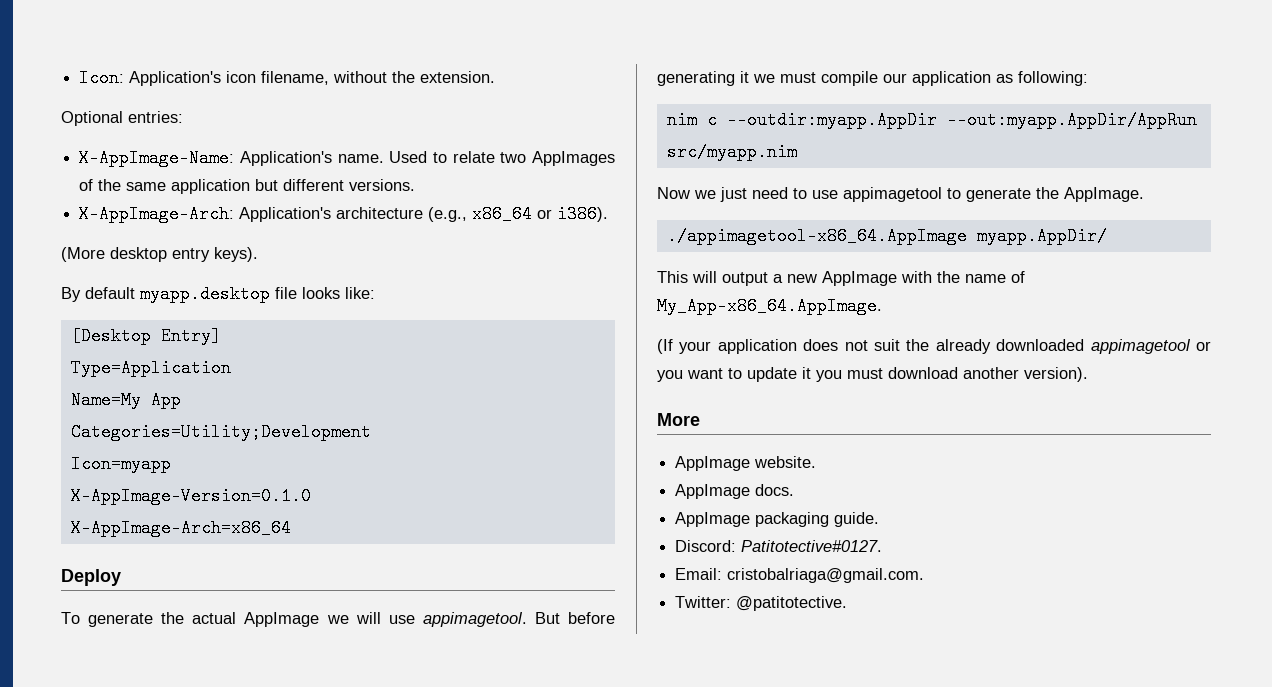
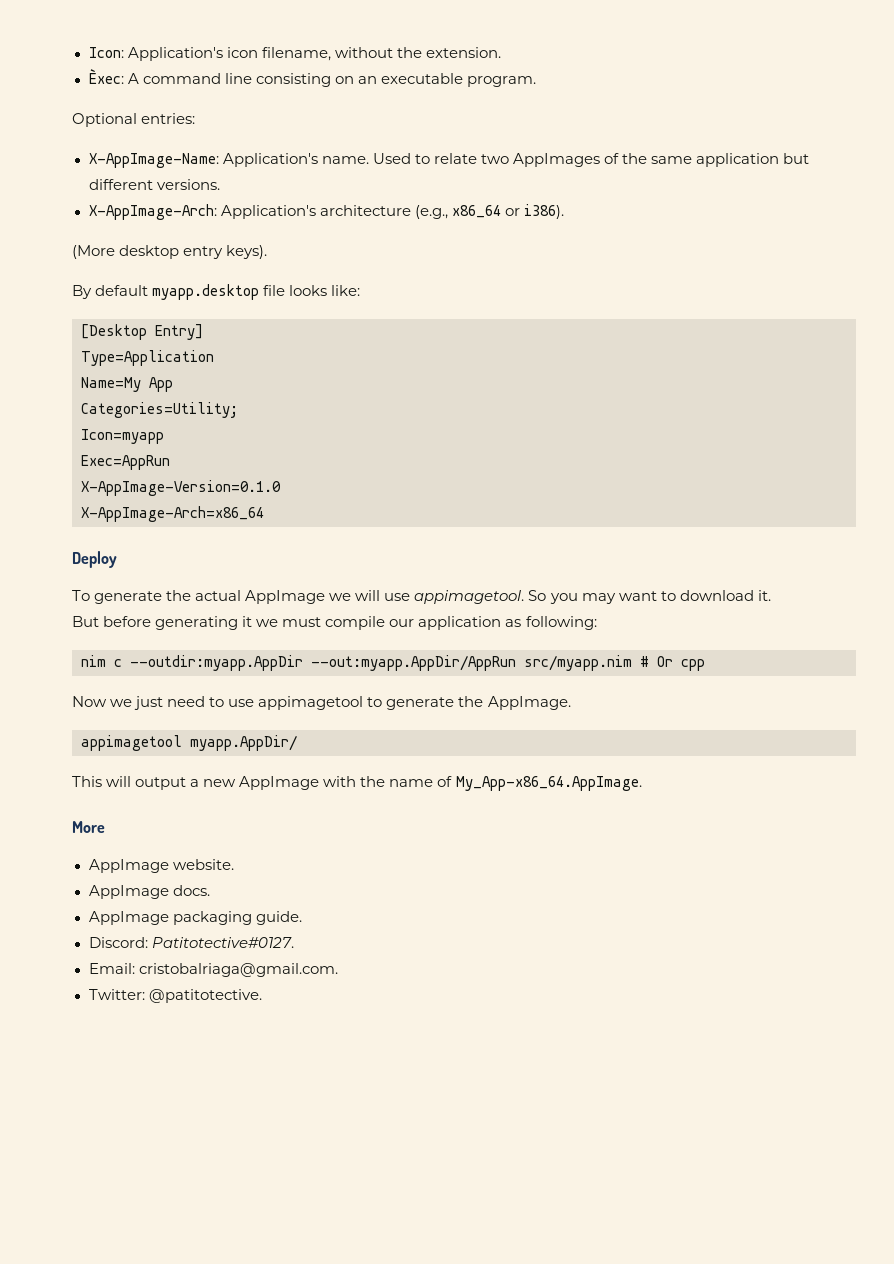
(496, 77) none -> [88,69,536,87] // Èxec: A command line consisting on an executable program.
[70,423,371,441] Categories=Utility;Development -> [81,402,238,418] Categories=Utility;
(171, 464) none -> [81,455,170,470] // Exec=AppRun
(527, 619) none -> [528,590,771,604] So you may want to download it. //
(797, 152) none -> [640,656,705,671] # Or cpp
[666,227,967,245] ./appimagetool-x86_64.AppImage -> [81,735,182,751] appimagetool
[657,339,1211,354] [657,367,1088,382] // (If your application does not suit the already downloaded appimagetool or you want to update it you must download another version). -> (642, 783) none

